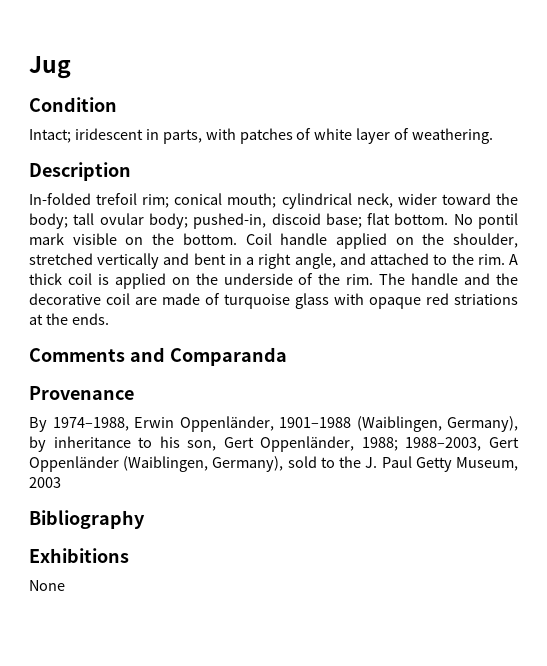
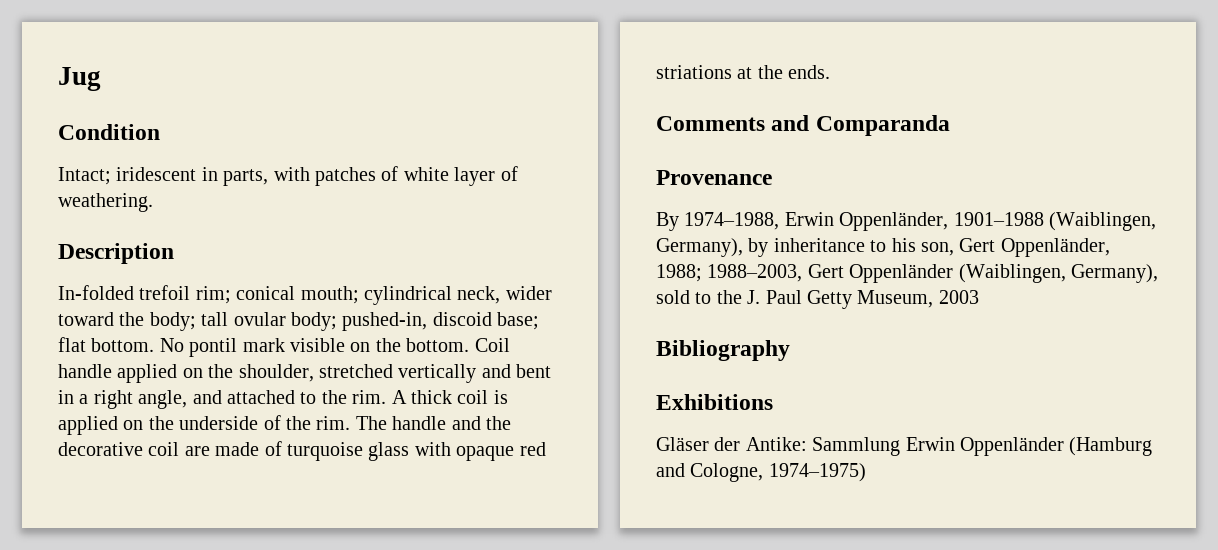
[29,580,65,591] // None -> [656,437,1153,456] [656,463,866,482] // Gläser der Antike: Sammlung Erwin Oppenländer (Hamburg and Cologne, 1974–1975)

